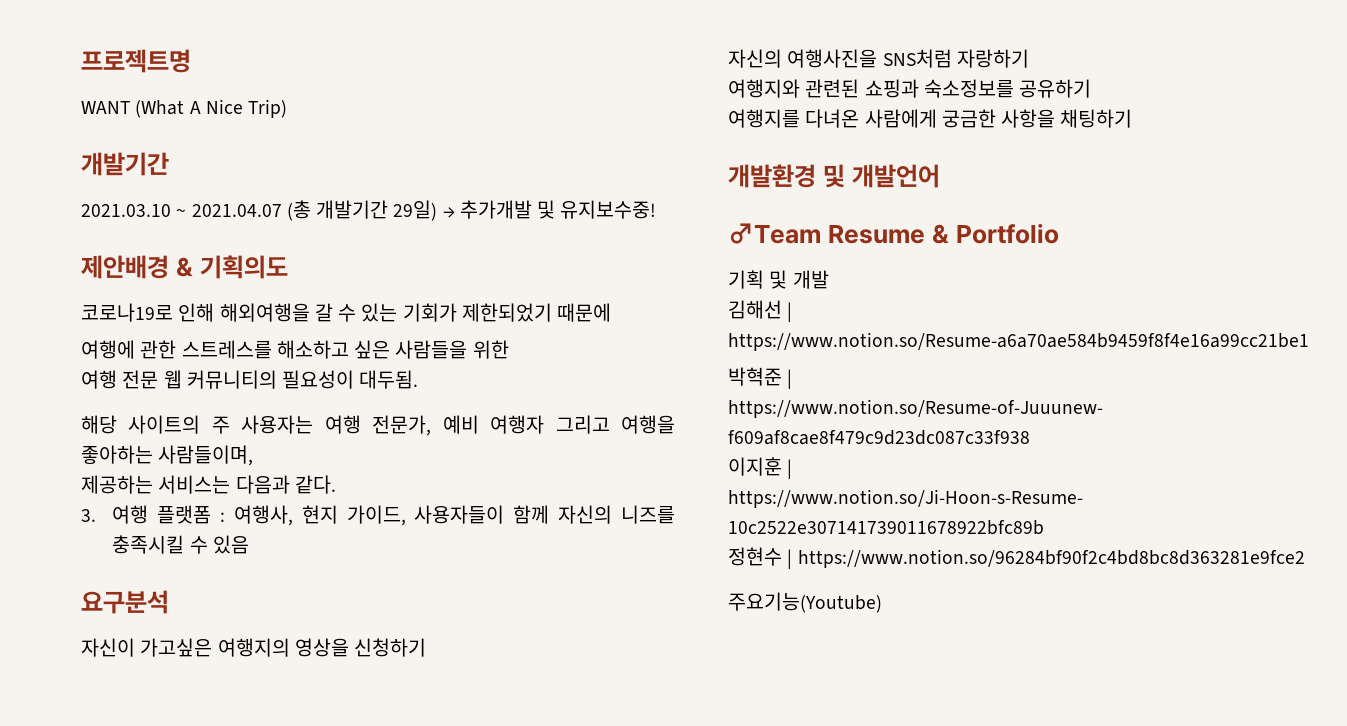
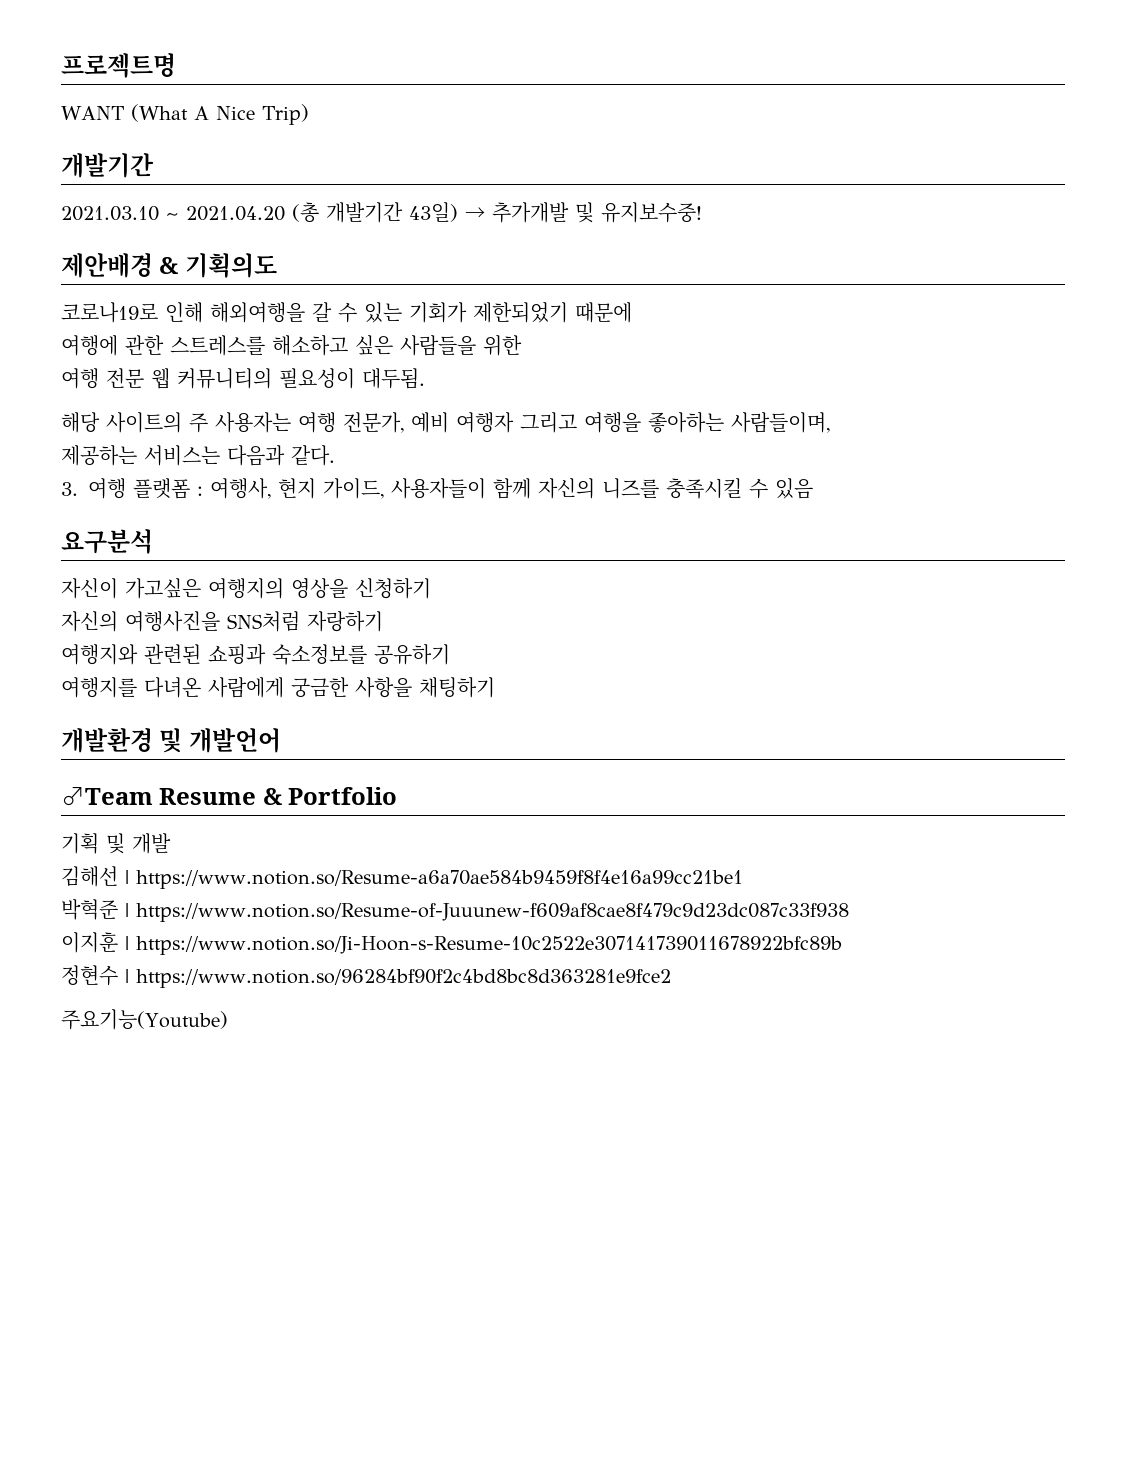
[191,204,282,217] 2021.04.07 -> [186,206,285,221] 2021.04.20
[393,200,438,221] 29일) -> [409,202,458,222] 43일)

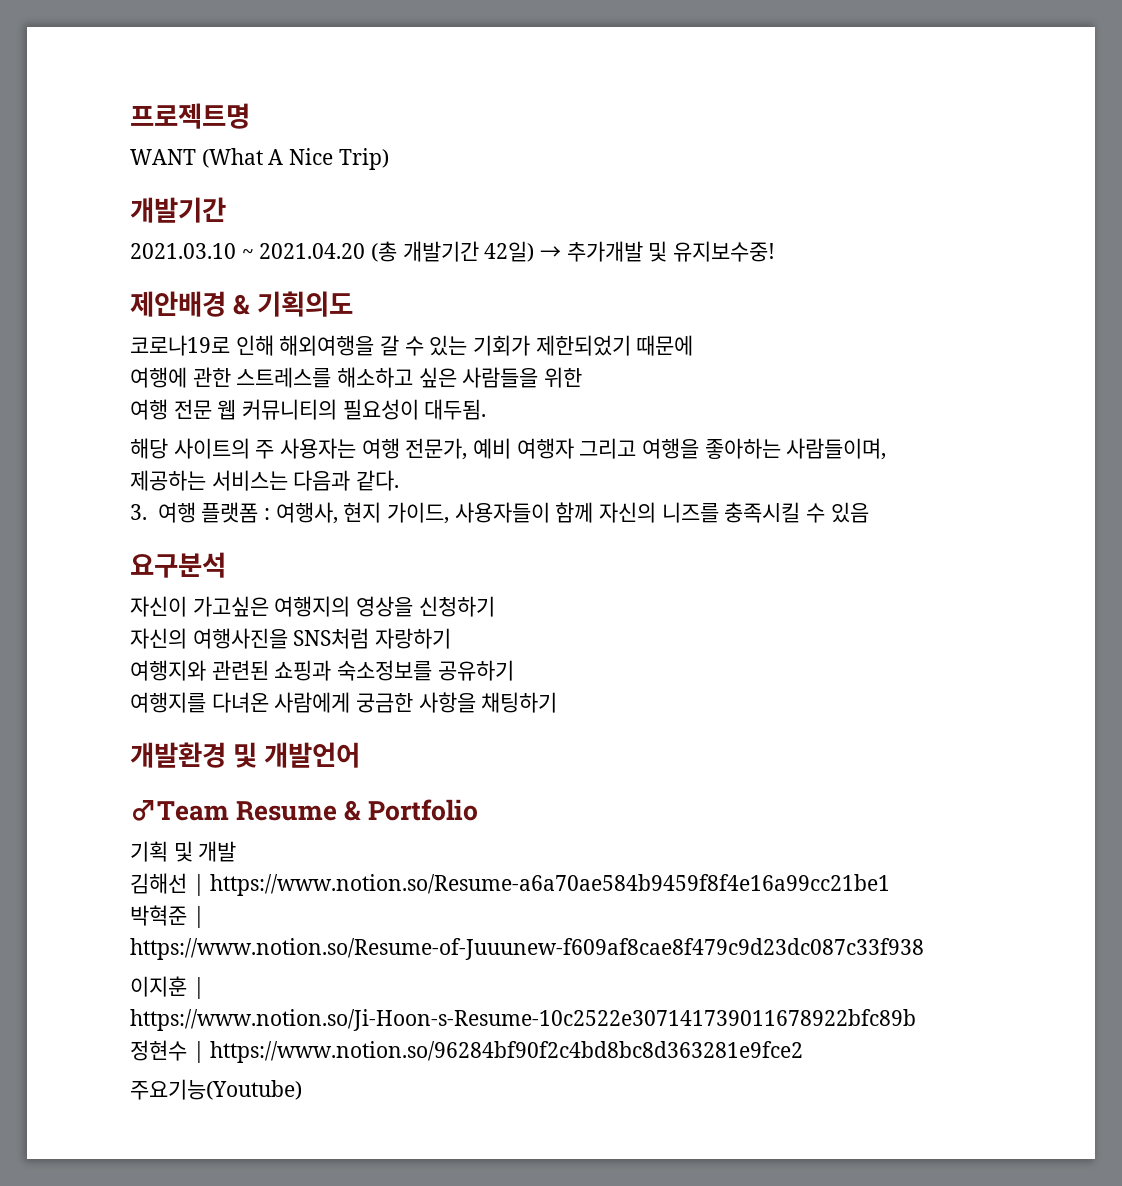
[409,202,458,222] 43일) -> [484,241,535,262] 42일)

